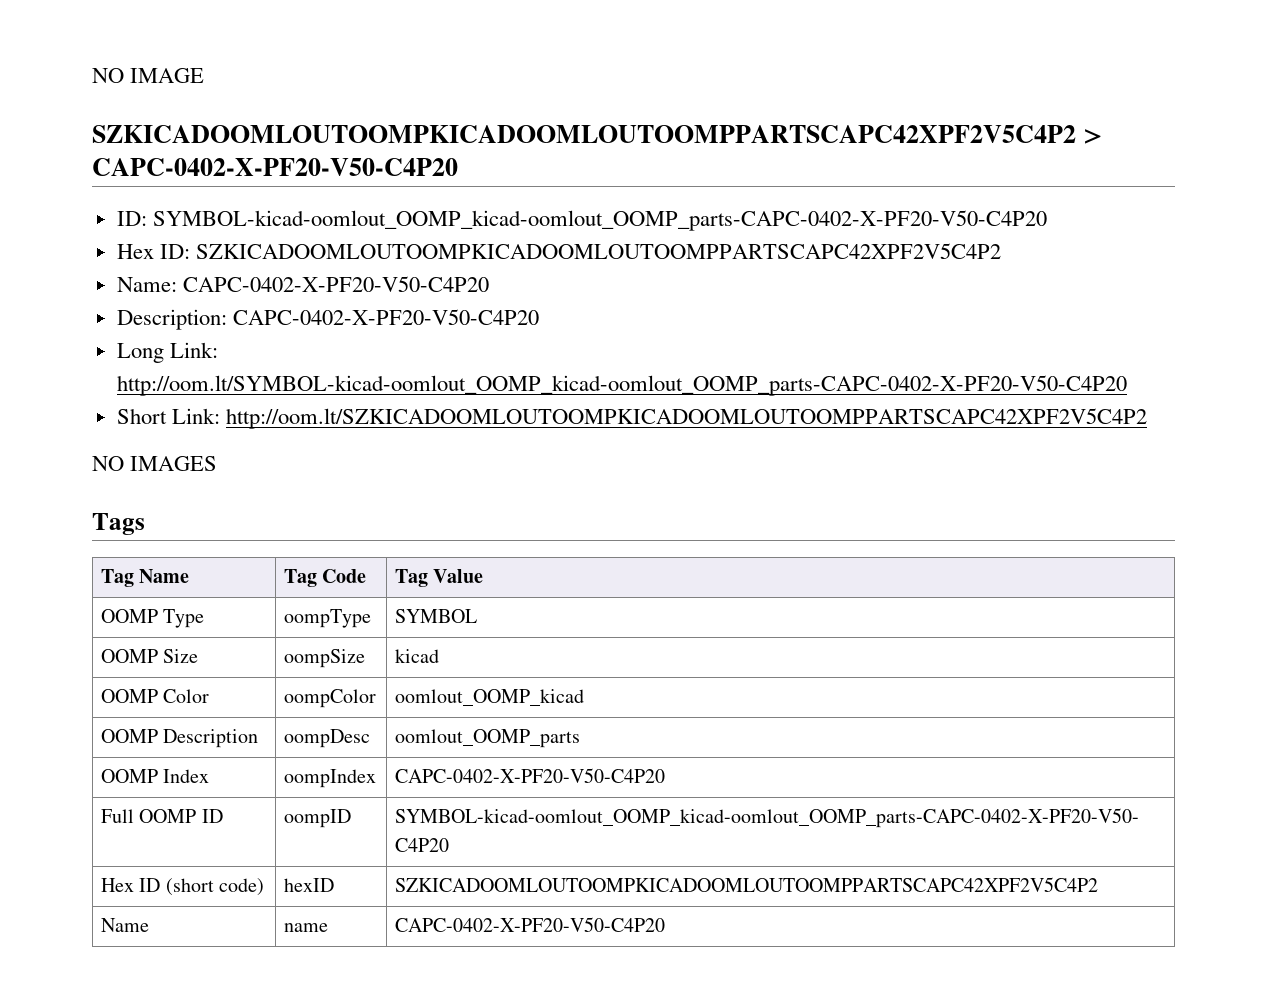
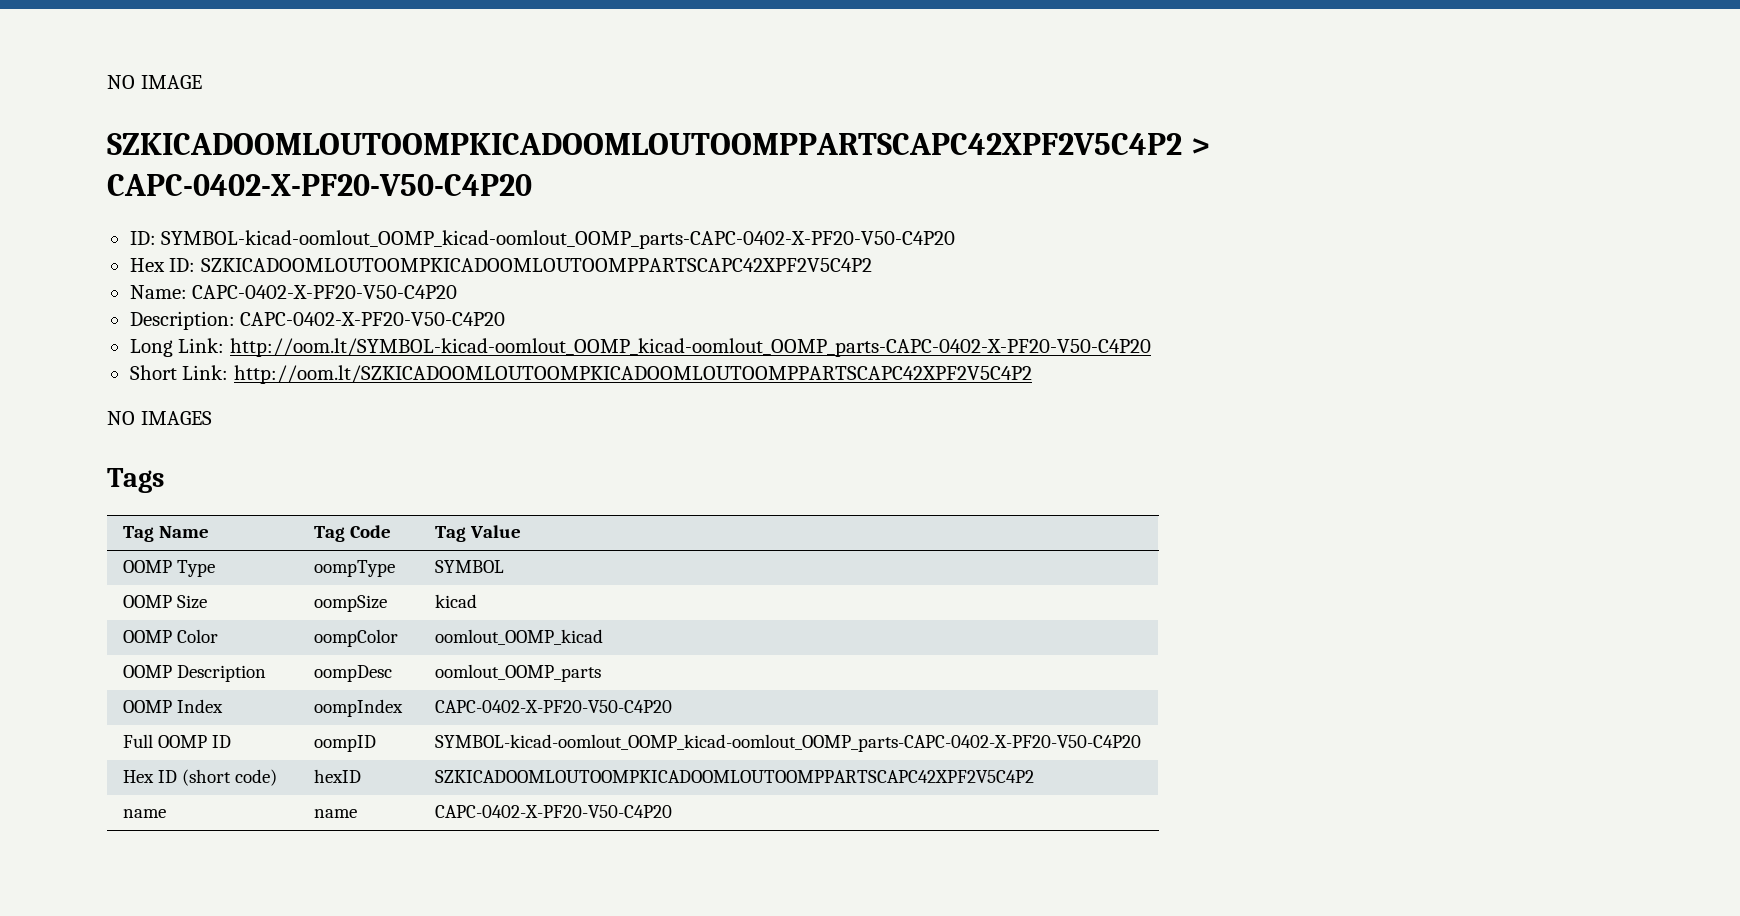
[101,918,150,932] Name -> [123,809,167,818] name

